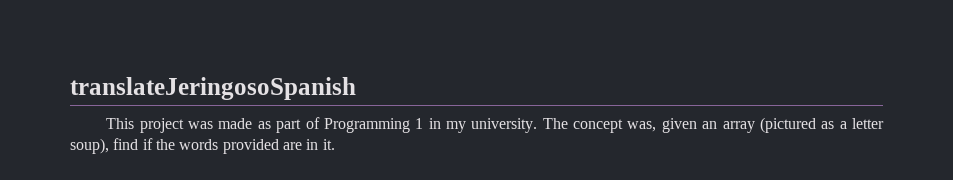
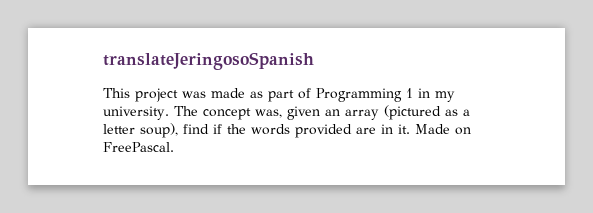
(335, 144) none -> [415,124,471,135] [103,142,174,152] Made on FreePascal.

